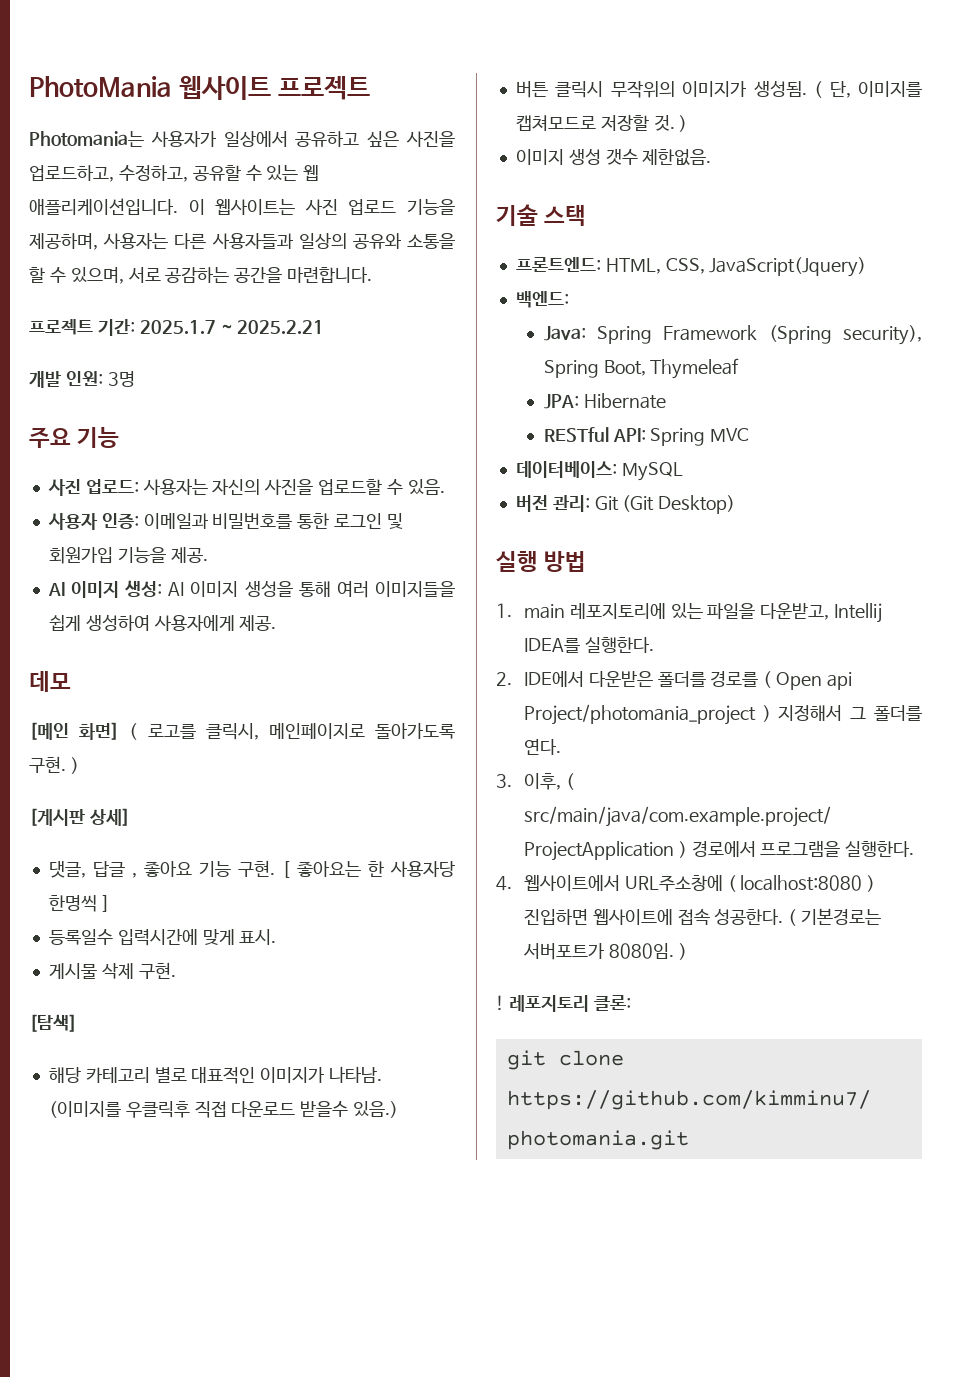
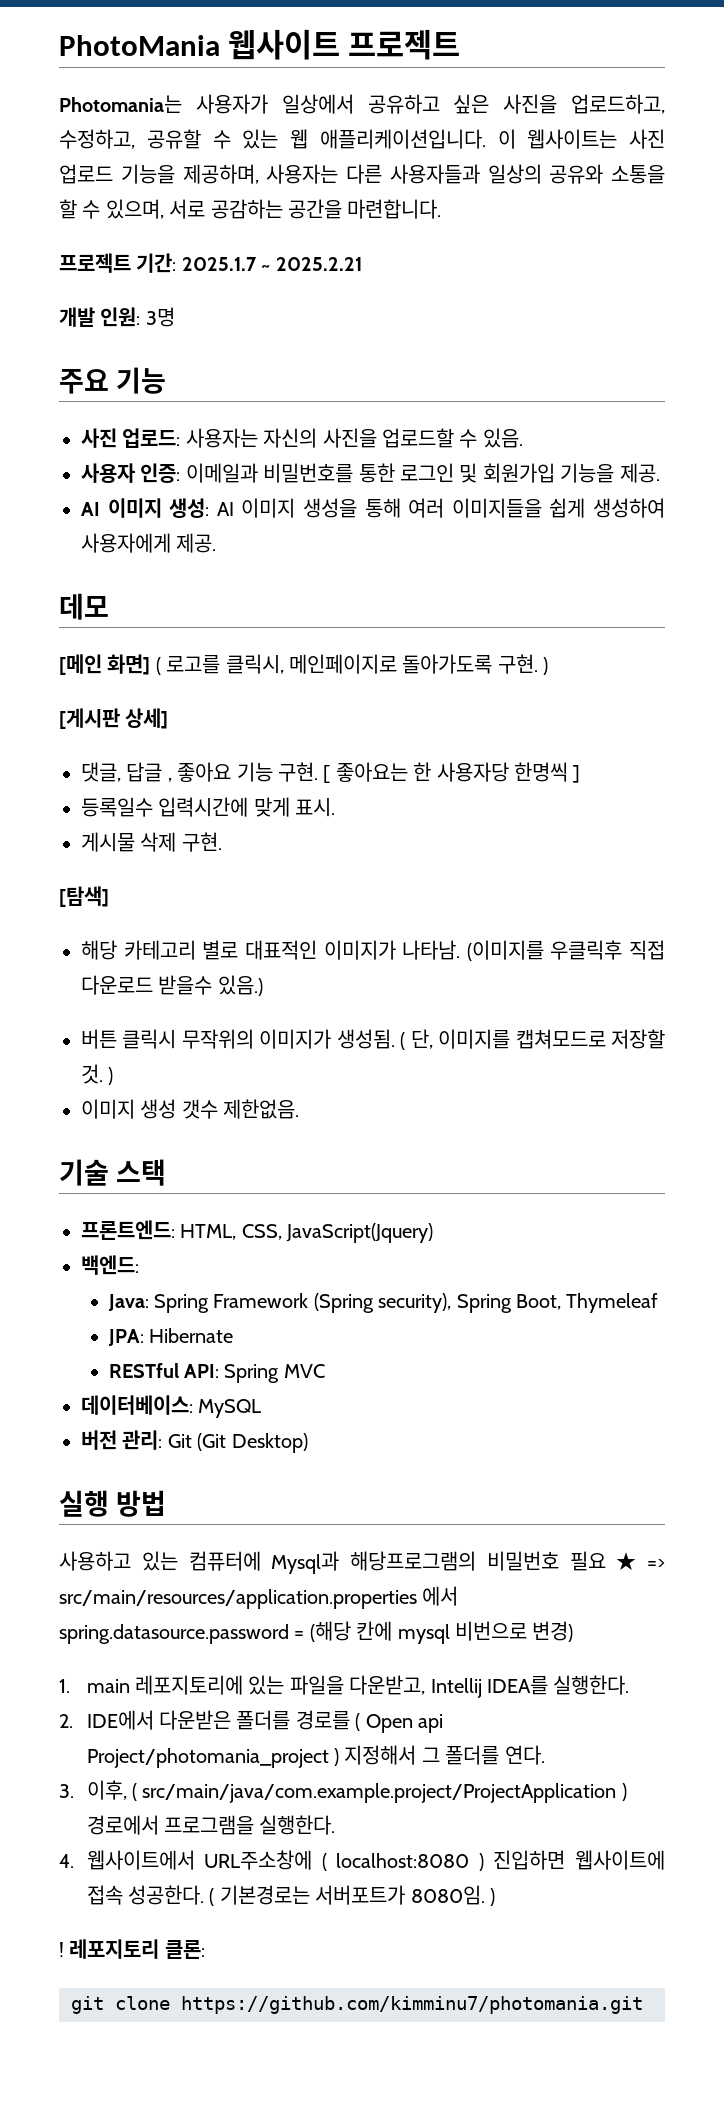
(587, 561) none -> [59,1551,665,1574] [59,1586,459,1609] [59,1621,574,1644] // 사용하고 있는 컴퓨터에 Mysql과 해당프로그램의 비밀번호 필요 ★ => src/main/resources/application.properties 에서 spring.datasource.password = (해당 칸에 mysql 비번으로 변경)

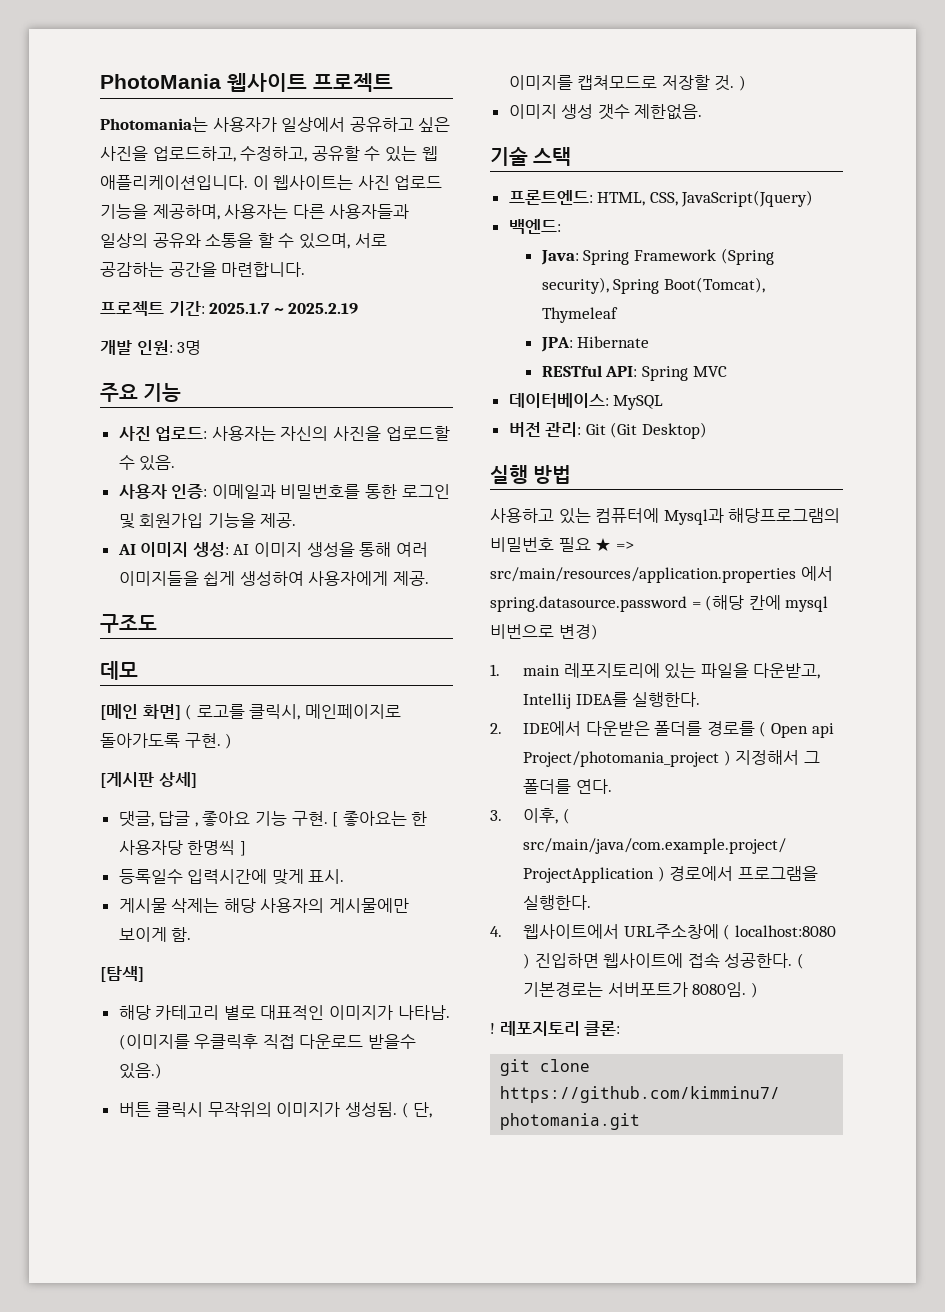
[275,257,362,271] 2025.2.21 -> [288,303,359,314] 2025.2.19
(217, 543) none -> [100,614,157,633] // 구조도
[140,832,222,852] 삭제 구현. -> [171,898,410,913] [118,927,192,942] 삭제는 해당 사용자의 게시물에만 보이게 함.
[516,1294,562,1310] Boot, -> [663,277,765,293] Boot(Tomcat),

